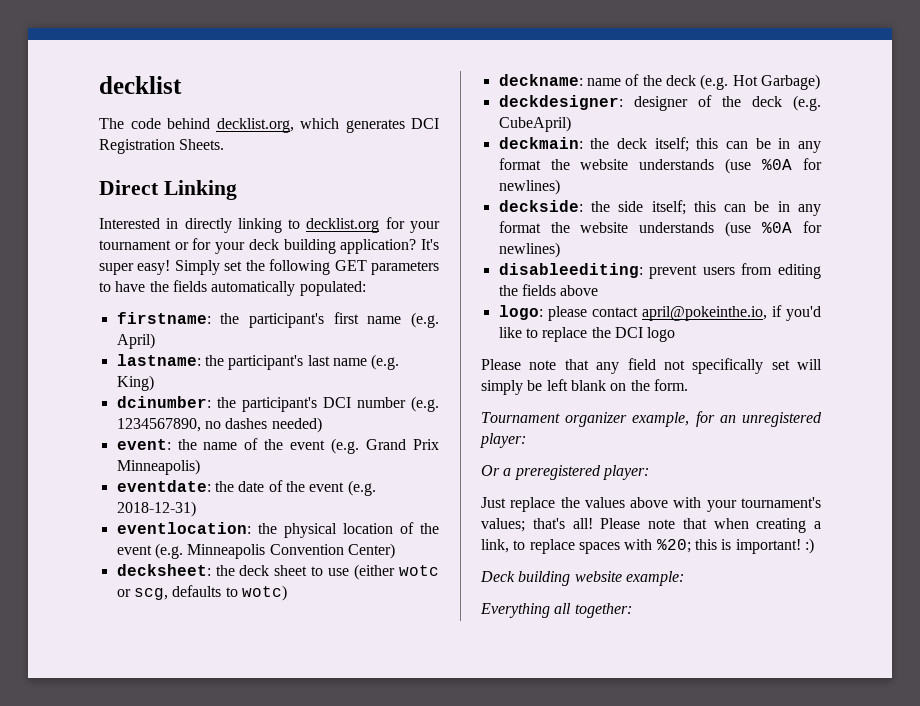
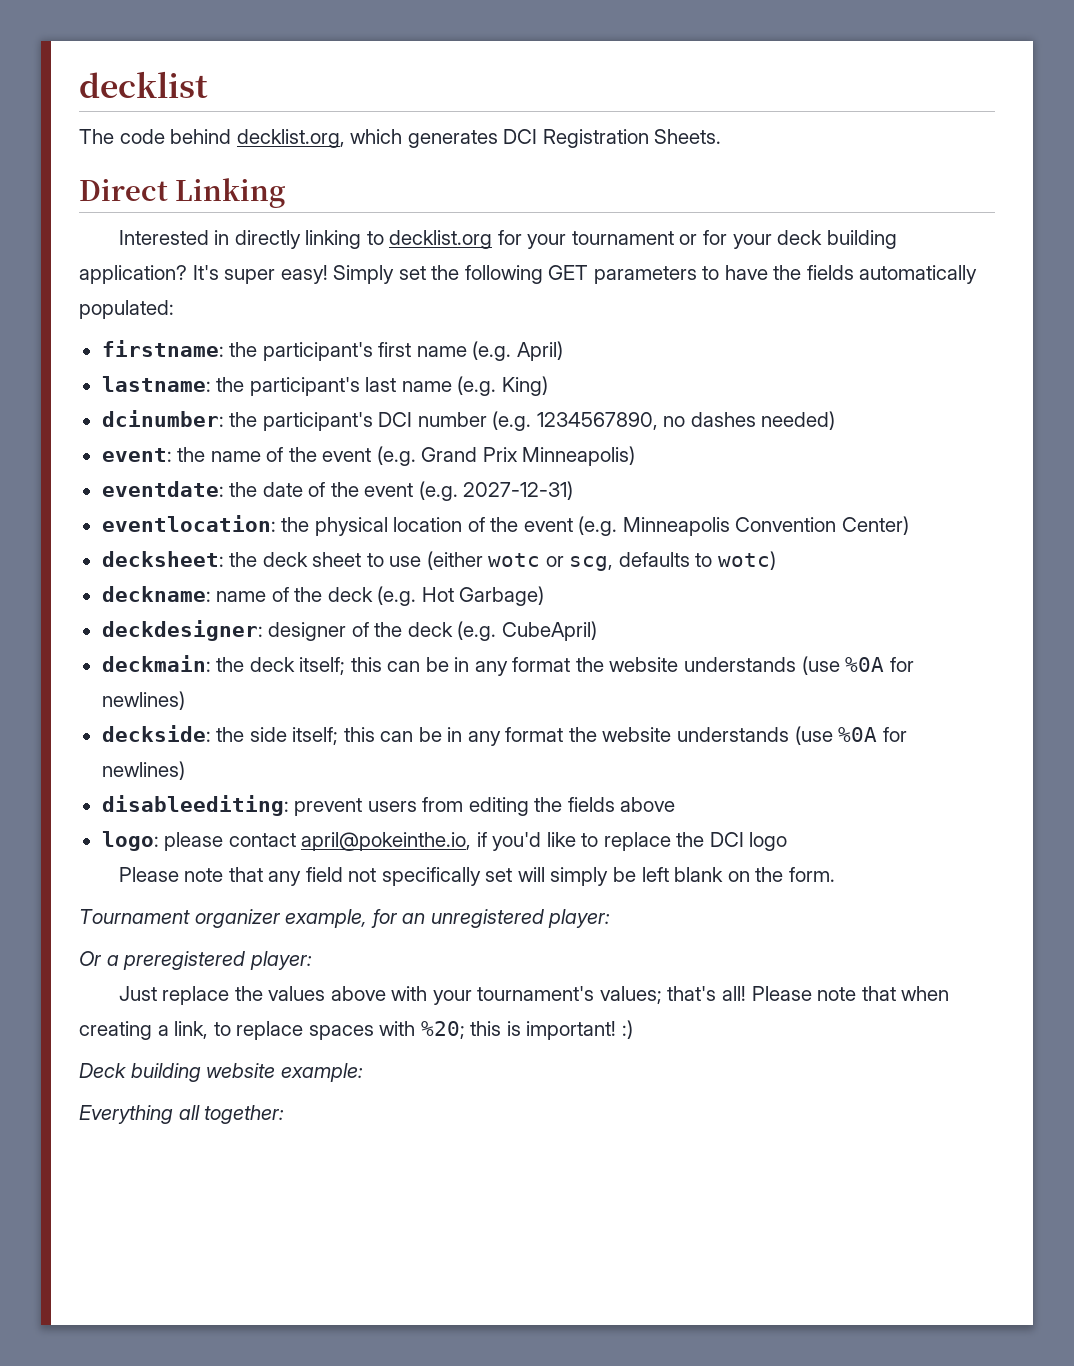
[116,501,196,517] 2018-12-31) -> [463,481,574,500] 2027-12-31)

